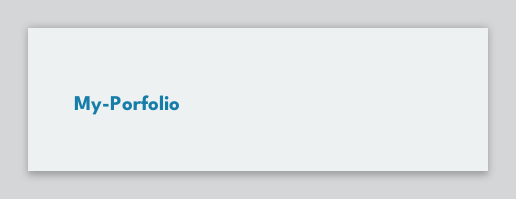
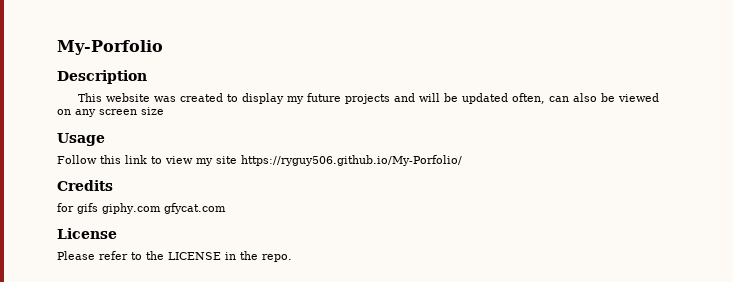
(180, 105) none -> [57,70,147,84] [78,93,660,104] [57,107,164,117] [57,133,105,146] [57,155,462,166] [57,180,113,191] [57,203,226,214] [57,228,117,239] [57,251,292,262] // Description // This website was created to display my future projects and will be updated often, can also be viewed on any screen size // Usage // Follow this link to view my site https://ryguy506.github.io/My-Porfolio/ // Credits // for gifs giphy.com gfycat.com // License // Please refer to the LICENSE in the repo.

